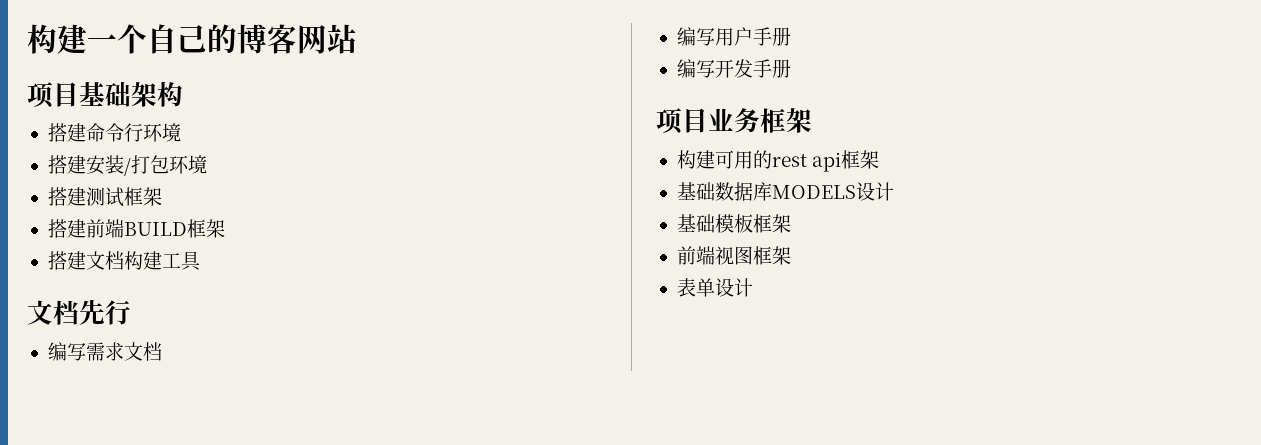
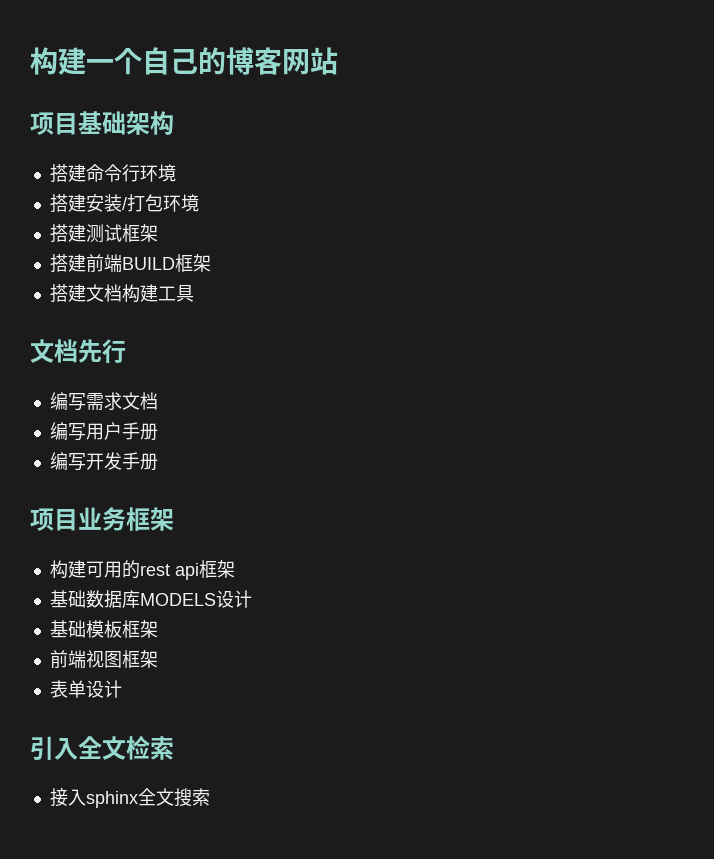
(753, 287) none -> [30,735,174,760] [49,788,210,808] // 引入全文检索 // 接入sphinx全文搜索

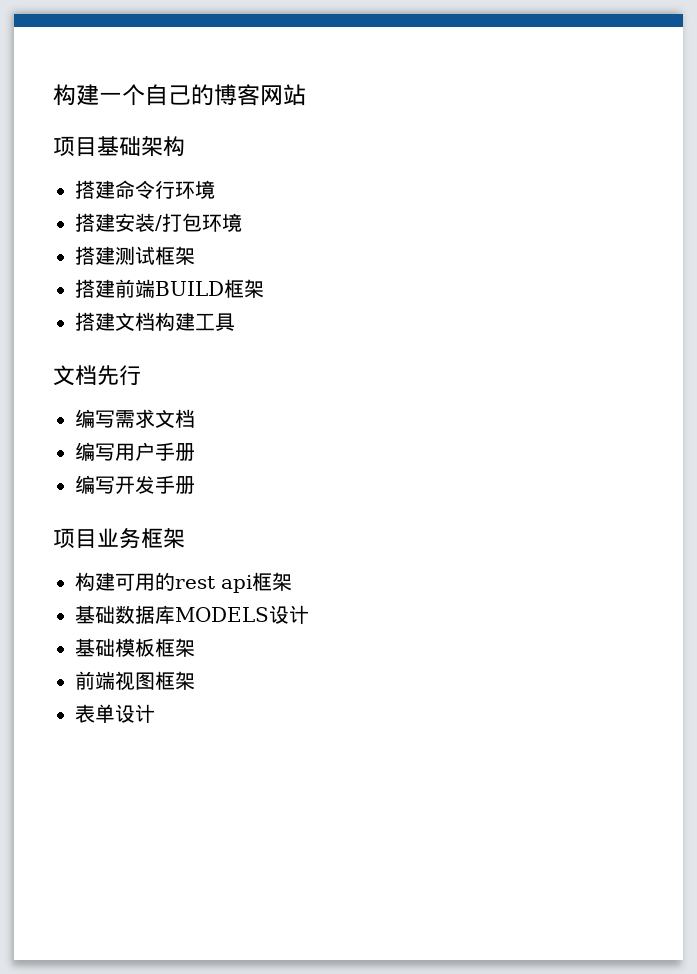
[30,735,174,760] [49,788,210,808] // 引入全文检索 // 接入sphinx全文搜索 -> (155, 713) none

